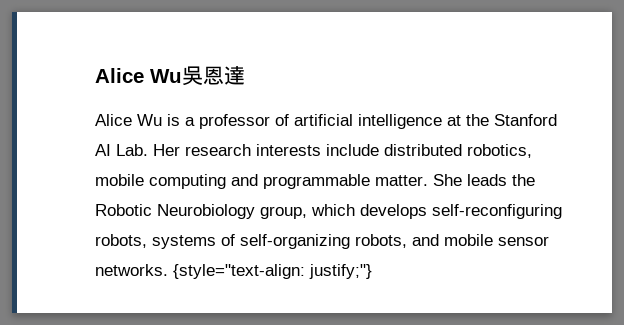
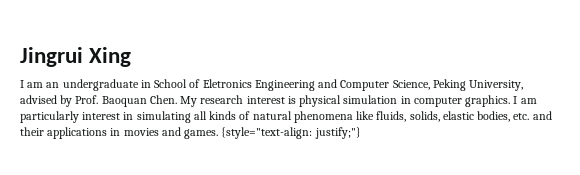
[95,66,245,86] [95,114,557,129] [95,144,532,158] [95,174,535,189] [95,204,562,219] [95,234,549,249] [95,264,168,276] Alice Wu吳恩達 // Alice Wu is a professor of artificial intelligence at the Stanford AI Lab. Her research interests include distributed robotics, mobile computing and programmable matter. She leads the Robotic Neurobiology group, which develops self-reconfiguring robots, systems of self-organizing robots, and mobile sensor networks. -> [20,47,132,67] [20,79,524,91] [20,95,537,107] [20,111,552,123] [20,127,219,139] Jingrui Xing // I am an undergraduate in School of Eletronics Engineering and Computer Science, Peking University, advised by Prof. Baoquan Chen. My research interest is physical simulation in computer graphics. I am particularly interest in simulating all kinds of natural phenomena like fluids, solids, elastic bodies, etc. and their applications in movies and games.

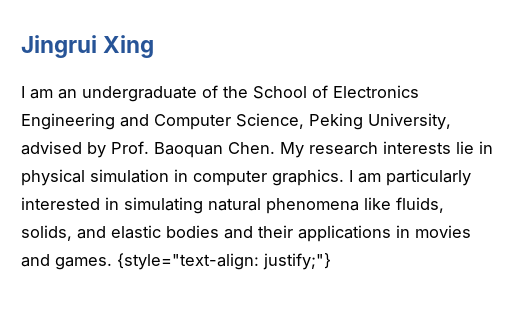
[140,80,151,88] in -> [202,85,248,98] of the
[202,79,252,88] Eletronics -> [333,85,419,98] Electronics
[246,96,296,104] interest is -> [383,141,493,154] interests lie in
[82,112,121,120] interest -> [21,197,100,210] interested
[193,111,251,120] all kinds of -> (203, 205) none
[442,111,530,122] elastic bodies, etc. -> [77,225,219,239] and elastic bodies

